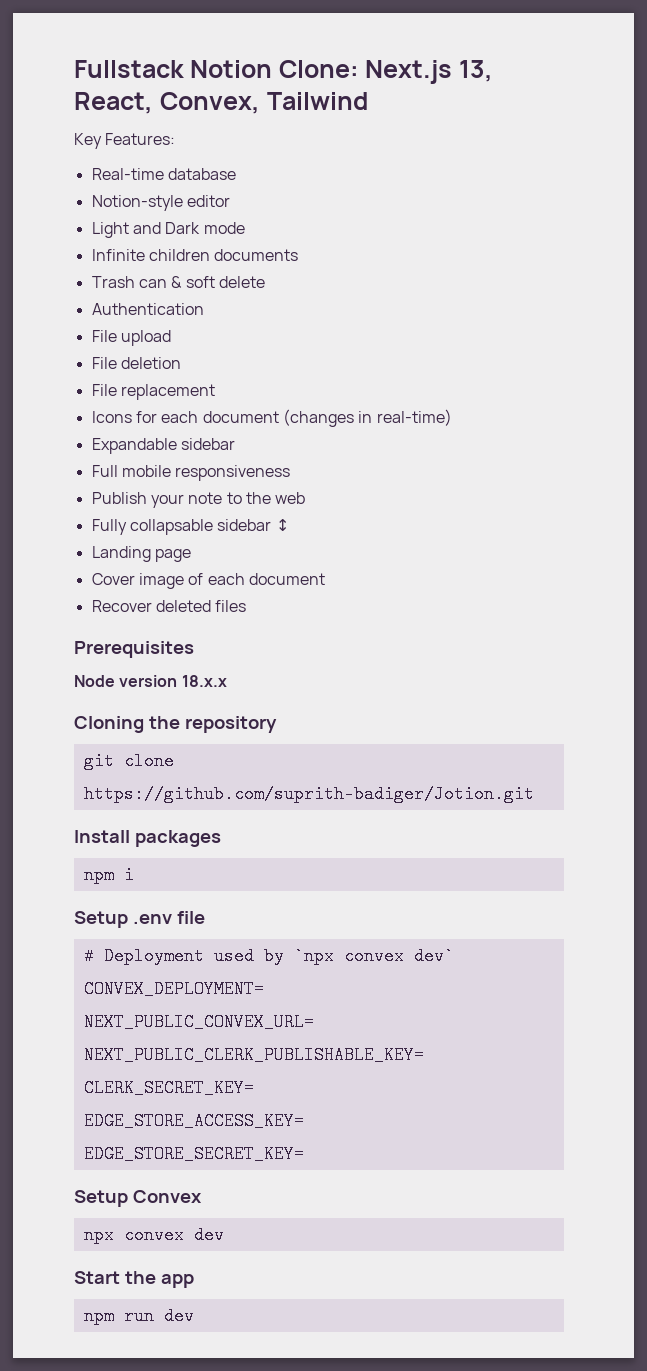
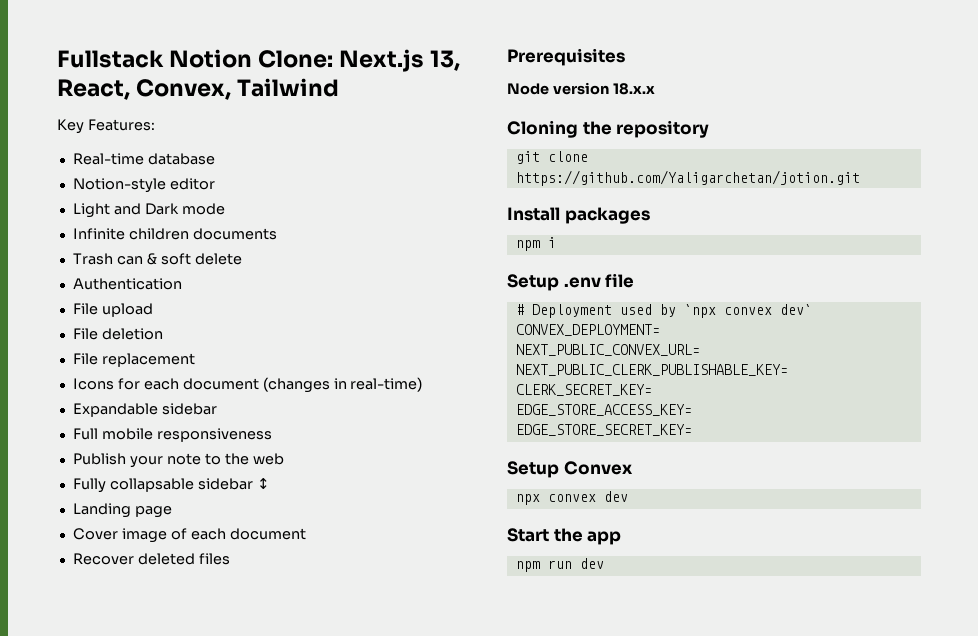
[83,785,534,803] https://github.com/suprith-badiger/Jotion.git -> [515,170,860,186] https://github.com/Yaligarchetan/jotion.git

